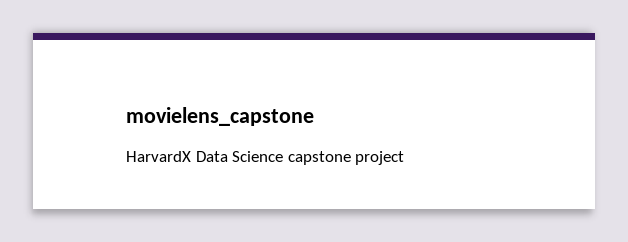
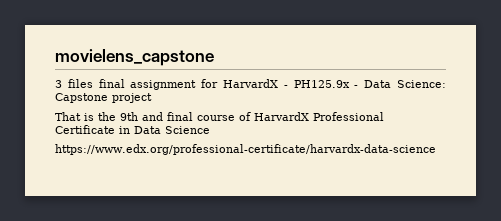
[126,151,191,162] HarvardX -> [55,79,447,90] [55,93,152,103] [55,112,384,121] [55,125,130,134] 3 files final assignment for HarvardX - PH125.9x - Data Science: Capstone project // That is the 9th and final course of HarvardX Professional Certificate in
[287,151,405,165] capstone project -> [55,144,436,155] // https://www.edx.org/professional-certificate/harvardx-data-science

